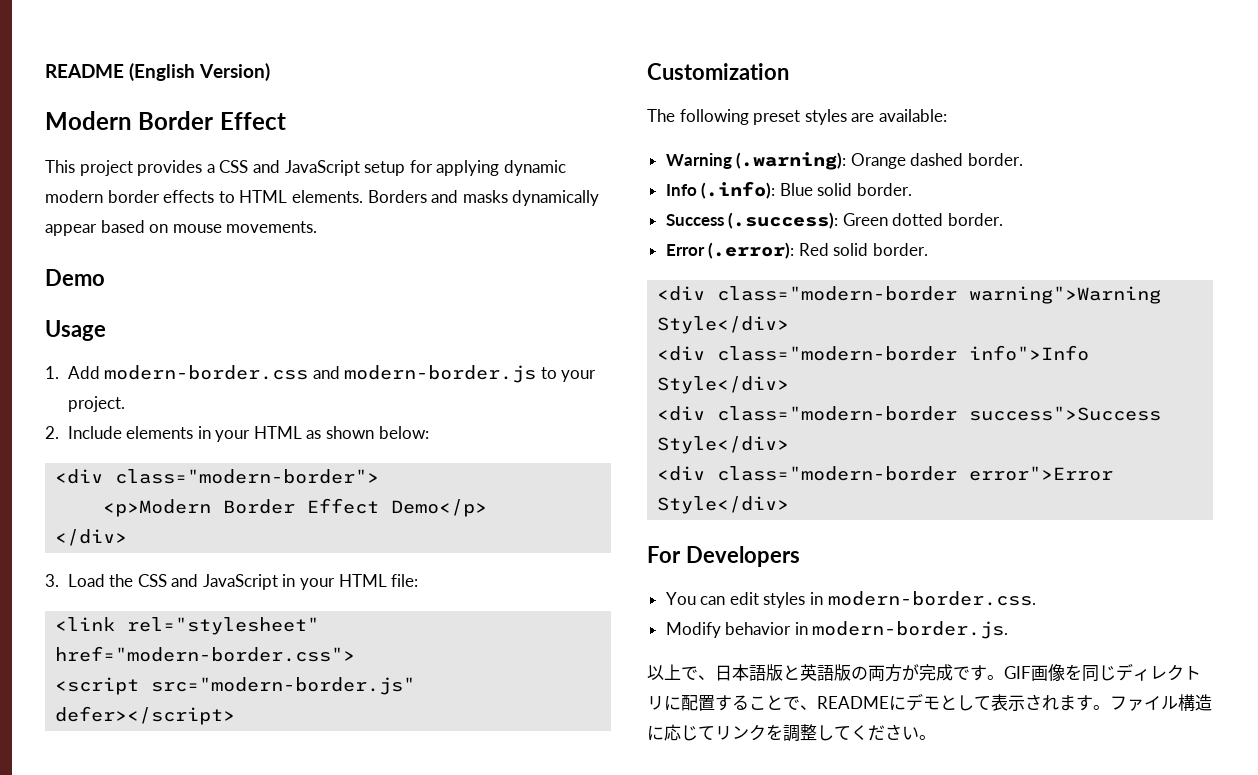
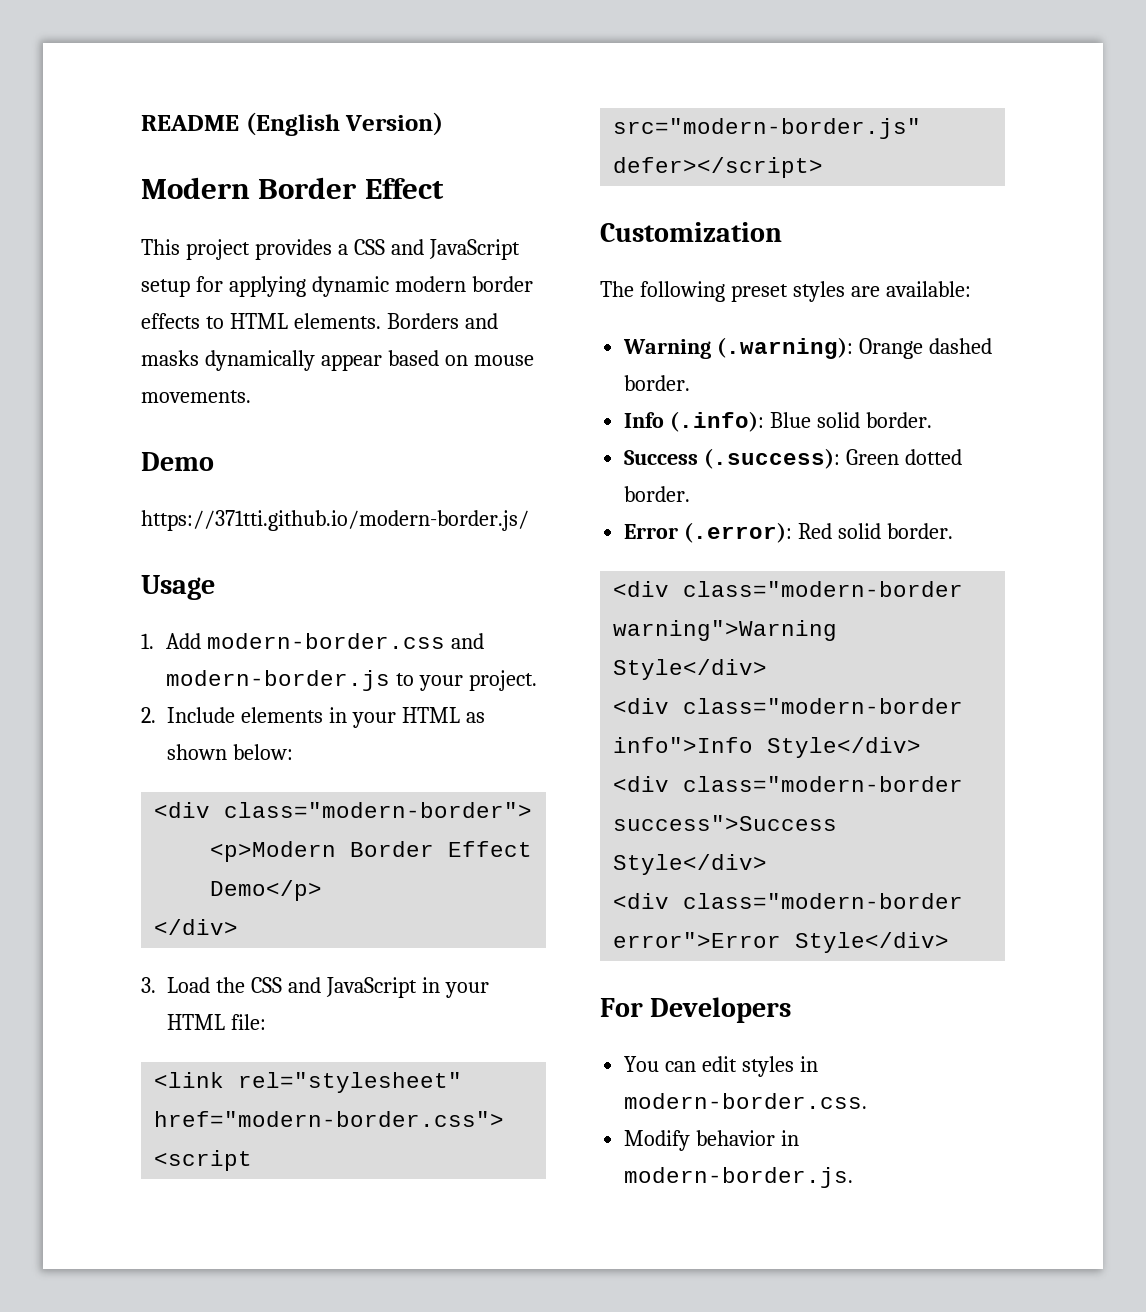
(105, 277) none -> [141,510,529,531] // https://371tti.github.io/modern-border.js/
[647,663,1201,682] [647,693,1212,711] [647,724,936,742] // 以上で、日本語版と英語版の両方が完成です。GIF画像を同じディレクトリに配置することで、READMEにデモとして表示されます。ファイル構造に応じてリンクを調整してください。 -> (854, 1177) none

